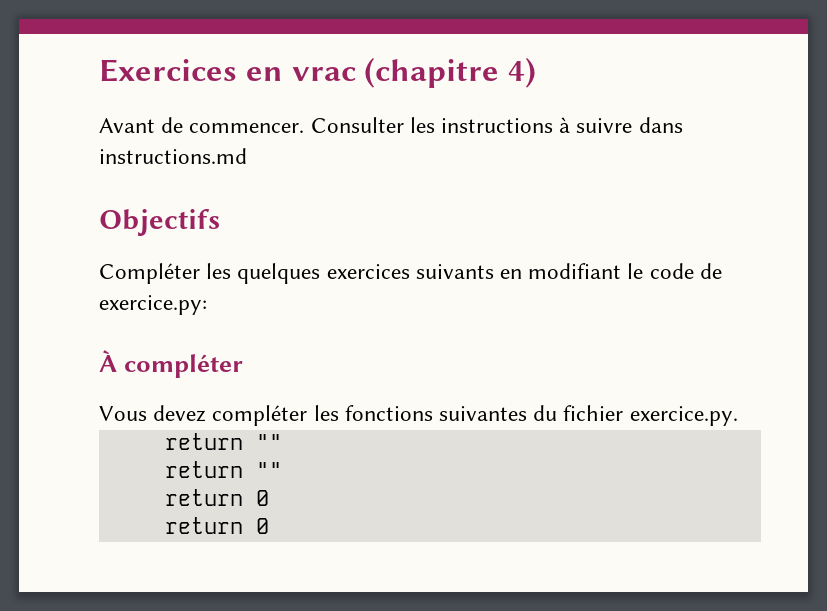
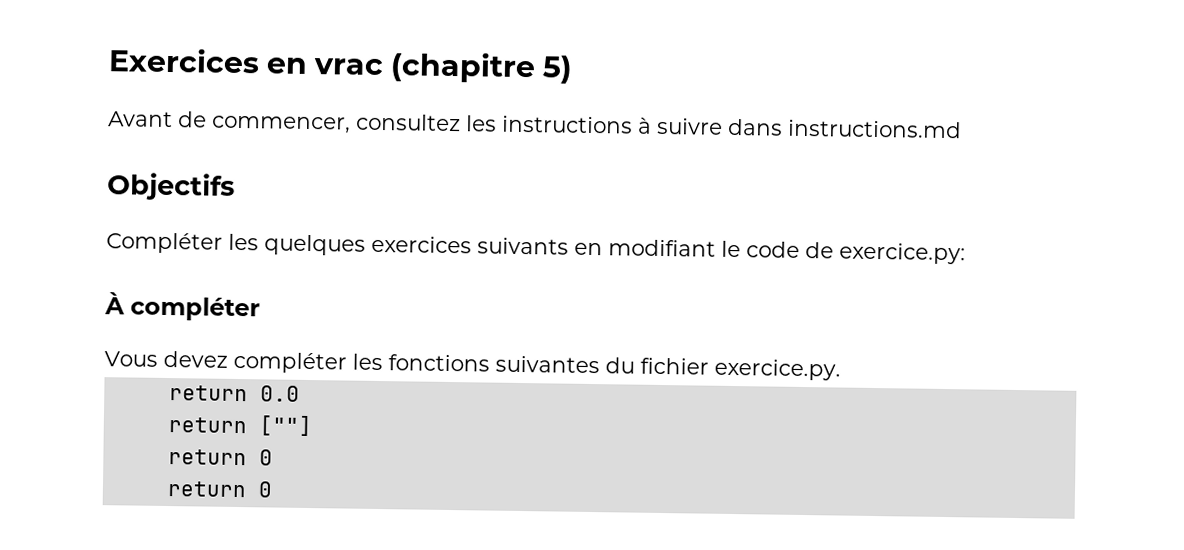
[508,58,537,88] 4) -> [542,55,574,84] 5)
[189,117,404,133] commencer. Consulter -> [211,113,461,134] commencer, consultez
[255,434,282,450] [164,461,282,478] "" // return "" -> [259,385,300,402] [167,415,312,437] 0.0 // return [""]

